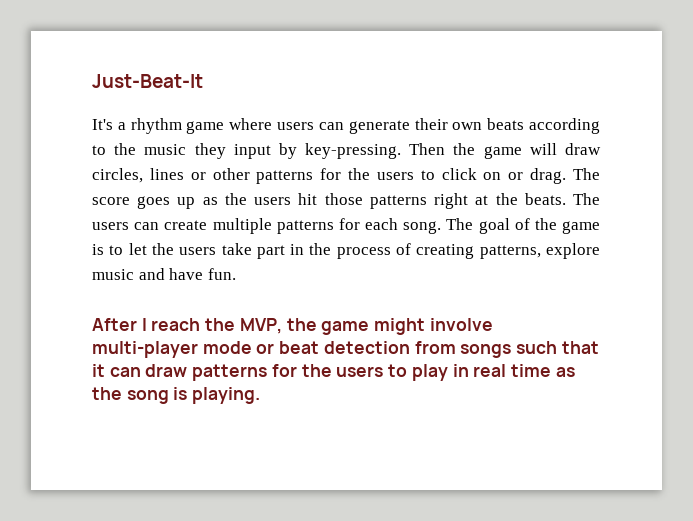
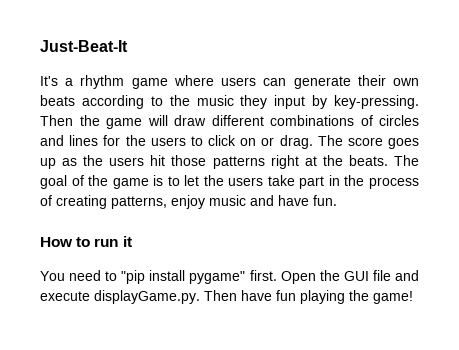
[92,168,314,184] circles, lines or other patterns -> [211,115,419,126] [40,135,99,146] different combinations of circles and lines
[92,218,474,234] users can create multiple patterns for each song. The -> (419, 160) none
[546,243,601,259] explore -> [171,195,205,209] enjoy
[92,318,493,335] [92,341,599,358] [92,364,575,381] [92,387,261,404] After I reach the MVP, the game might involve multi-player mode or beat detection from songs such that it can draw patterns for the users to play in real time as the song is playing. -> [40,236,132,247] [40,270,419,284] [40,290,413,304] How to run it // You need to "pip install pygame" first. Open the GUI file and execute displayGame.py. Then have fun playing the game!

